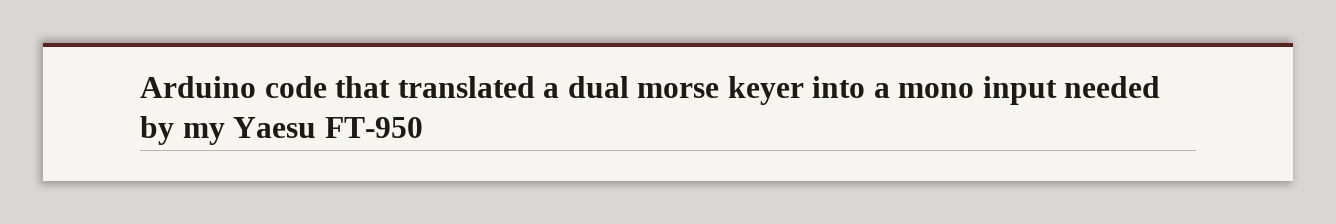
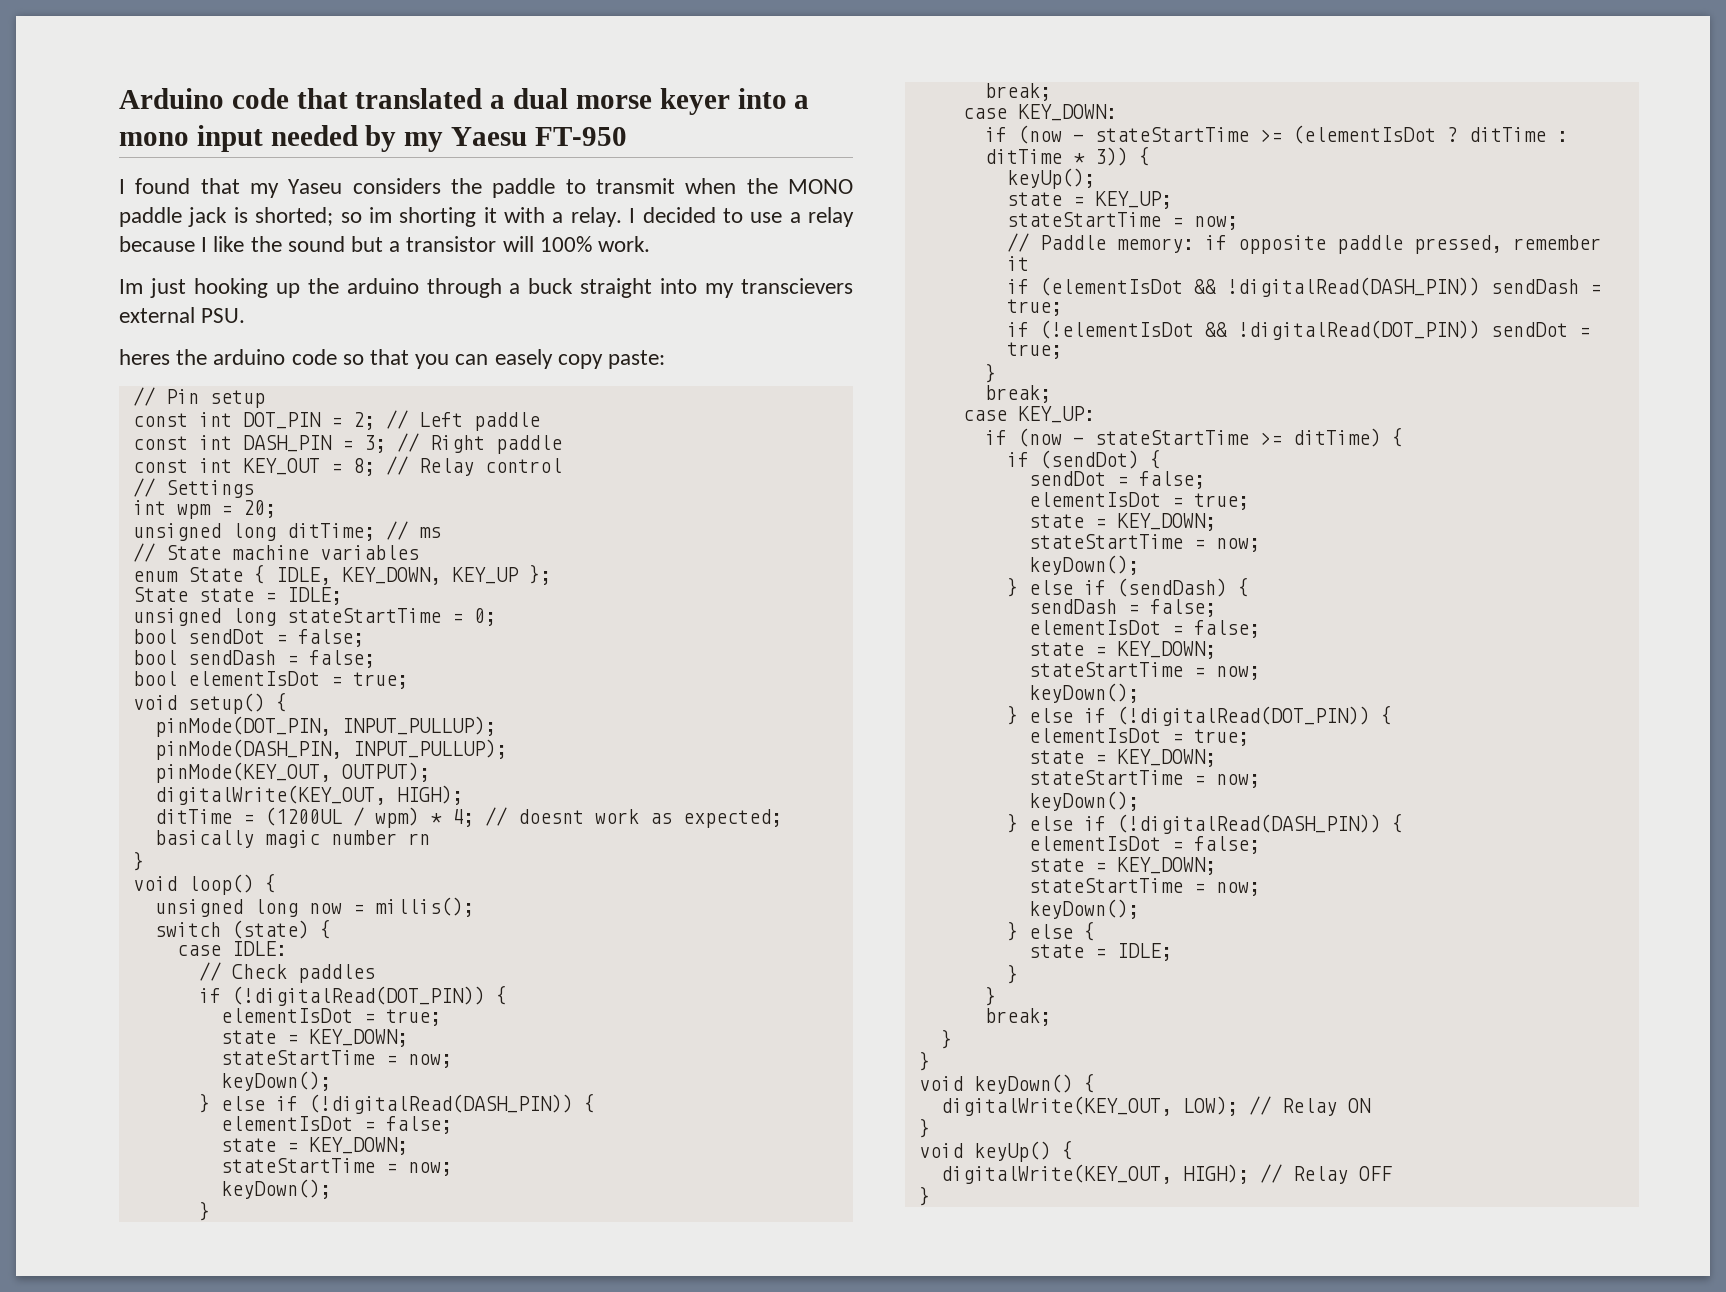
(423, 127) none -> [119,178,854,198] [119,207,854,227] [119,236,651,252] [119,278,853,298] [119,307,246,323] [119,349,666,369] [132,387,265,408] [132,410,540,431] [132,433,562,454] [132,456,562,476] [132,478,254,498] [132,500,276,519] [132,521,441,541] [132,543,419,562] [132,564,551,585] [132,587,342,605] [132,608,496,626] [132,629,364,647] [132,650,375,668] [132,671,408,689] [132,692,287,714] [154,716,496,737] [154,739,507,760] [154,762,430,783] [154,785,463,805] [154,807,782,828] [154,830,430,848] [132,851,144,871] [132,873,276,895] [154,897,474,917] [154,919,331,939] [176,941,287,956] [198,962,375,983] [198,985,507,1006] [220,1008,441,1026] [220,1029,408,1047] [220,1050,452,1068] [220,1071,331,1091] [198,1093,595,1114] [220,1116,452,1134] [220,1137,408,1155] [220,1158,452,1176] [220,1179,331,1199] [198,1201,210,1221] [984,83,1051,101] [962,104,1117,121] [984,125,1568,144] [984,146,1150,166] [1006,168,1095,189] [1006,191,1172,209] [1006,212,1238,230] [1006,233,1601,254] [1006,256,1029,271] [1006,277,1601,297] [1006,299,1062,316] [1006,320,1590,340] [1006,342,1062,359] [984,363,996,383] [984,385,1051,403] [962,406,1095,423] [984,427,1403,447] [1006,449,1161,469] [1028,471,1205,489] [1028,492,1249,510] [1028,513,1216,531] [1028,534,1260,552] [1028,555,1139,575] [1006,577,1249,597] [1028,599,1216,617] [1028,620,1260,638] [1028,641,1216,659] [1028,662,1260,680] [1028,683,1139,703] [1006,705,1392,726] [1028,728,1249,746] [1028,749,1216,767] [1028,770,1260,788] [1028,791,1139,811] [1006,813,1403,834] [1028,836,1260,854] [1028,857,1216,875] [1028,878,1260,896] [1028,899,1139,919] [1006,921,1095,941] [1028,943,1172,961] [1006,964,1018,984] [984,986,996,1006] [984,1008,1051,1026] [940,1029,952,1049] [918,1051,930,1071] [918,1073,1095,1094] [940,1096,1371,1116] [918,1118,930,1138] [918,1140,1073,1162] [940,1164,1392,1184] [918,1186,930,1206] // I found that my Yaseu considers the paddle to transmit when the MONO paddle jack is shorted; so im shorting it with a relay. I decided to use a relay because I like the sound but a transistor will 100% work. // Im just hooking up the arduino through a buck straight into my transcievers external PSU. // heres the arduino code so that you can easely copy paste: // // Pin setup // const int DOT_PIN = 2; // Left paddle // const int DASH_PIN = 3; // Right paddle // const int KEY_OUT = 8; // Relay control // // Settings // int wpm = 20; // unsigned long ditTime; // ms // // State machine variables // enum State { IDLE, KEY_DOWN, KEY_UP }; // State state = IDLE; // unsigned long stateStartTime = 0; // bool sendDot = false; // bool sendDash = false; // bool elementIsDot = true; // void setup() { // pinMode(DOT_PIN, INPUT_PULLUP); // pinMode(DASH_PIN, INPUT_PULLUP); // pinMode(KEY_OUT, OUTPUT); // digitalWrite(KEY_OUT, HIGH); // ditTime = (1200UL / wpm) * 4; // doesnt work as expected; basically magic number rn // } // void loop() { // unsigned long now = millis(); // switch (state) { // case IDLE: // // Check paddles // if (!digitalRead(DOT_PIN)) { // elementIsDot = true; // state = KEY_DOWN; // stateStartTime = now; // keyDown(); // } else if (!digitalRead(DASH_PIN)) { // elementIsDot = false; // state = KEY_DOWN; // stateStartTime = now; // keyDown(); // } // break; // case KEY_DOWN: // if (now - stateStartTime >= (elementIsDot ? ditTime : ditTime * 3)) { // keyUp(); // state = KEY_UP; // stateStartTime = now; // // Paddle memory: if opposite paddle pressed, remember it // if (elementIsDot && !digitalRead(DASH_PIN)) sendDash = true; // if (!elementIsDot && !digitalRead(DOT_PIN)) sendDot = true; // } // break; // case KEY_UP: // if (now - stateStartTime >= ditTime) { // if (sendDot) { // sendDot = false; // elementIsDot = true; // state = KEY_DOWN; // stateStartTime = now; // keyDown(); // } else if (sendDash) { // sendDash = false; // elementIsDot = false; // state = KEY_DOWN; // stateStartTime = now; // keyDown(); // } else if (!digitalRead(DOT_PIN)) { // elementIsDot = true; // state = KEY_DOWN; // stateStartTime = now; // keyDown(); // } else if (!digitalRead(DASH_PIN)) { // elementIsDot = false; // state = KEY_DOWN; // stateStartTime = now; // keyDown(); // } else { // state = IDLE; // } // } // break; // } // } // void keyDown() { // digitalWrite(KEY_OUT, LOW); // Relay ON // } // void keyUp() { // digitalWrite(KEY_OUT, HIGH); // Relay OFF // }

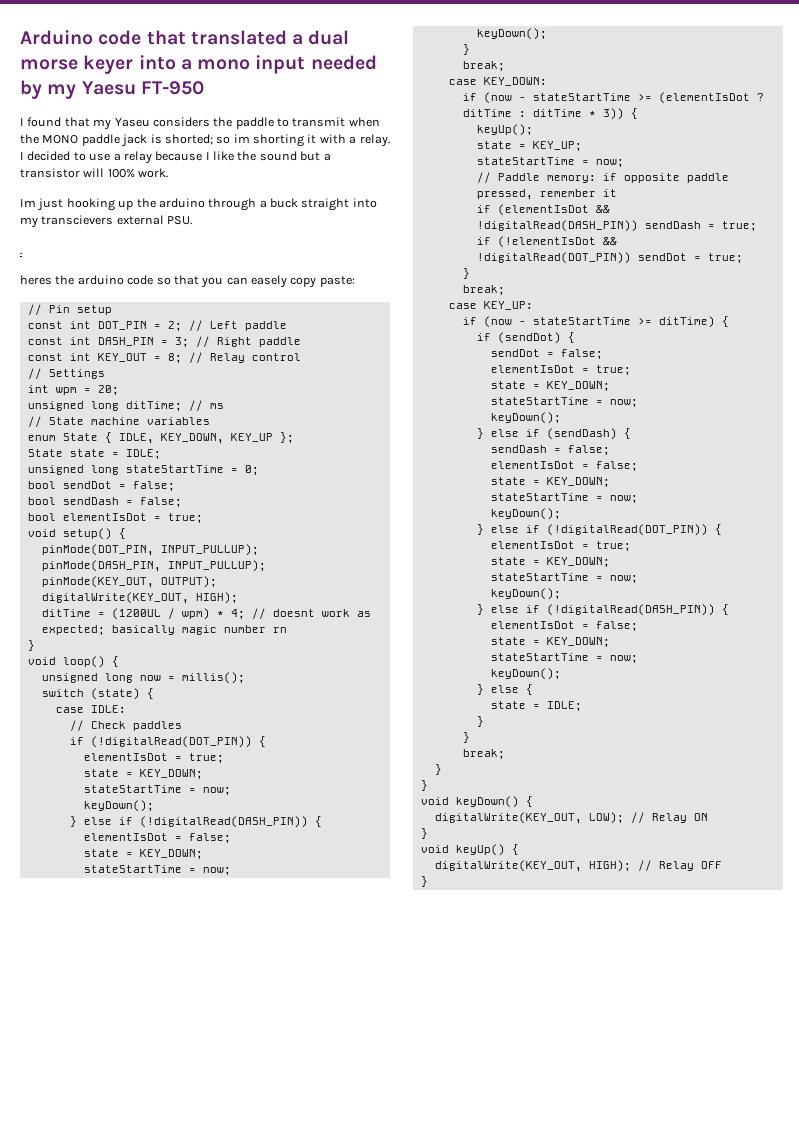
(246, 315) none -> [20,252,22,255] // .

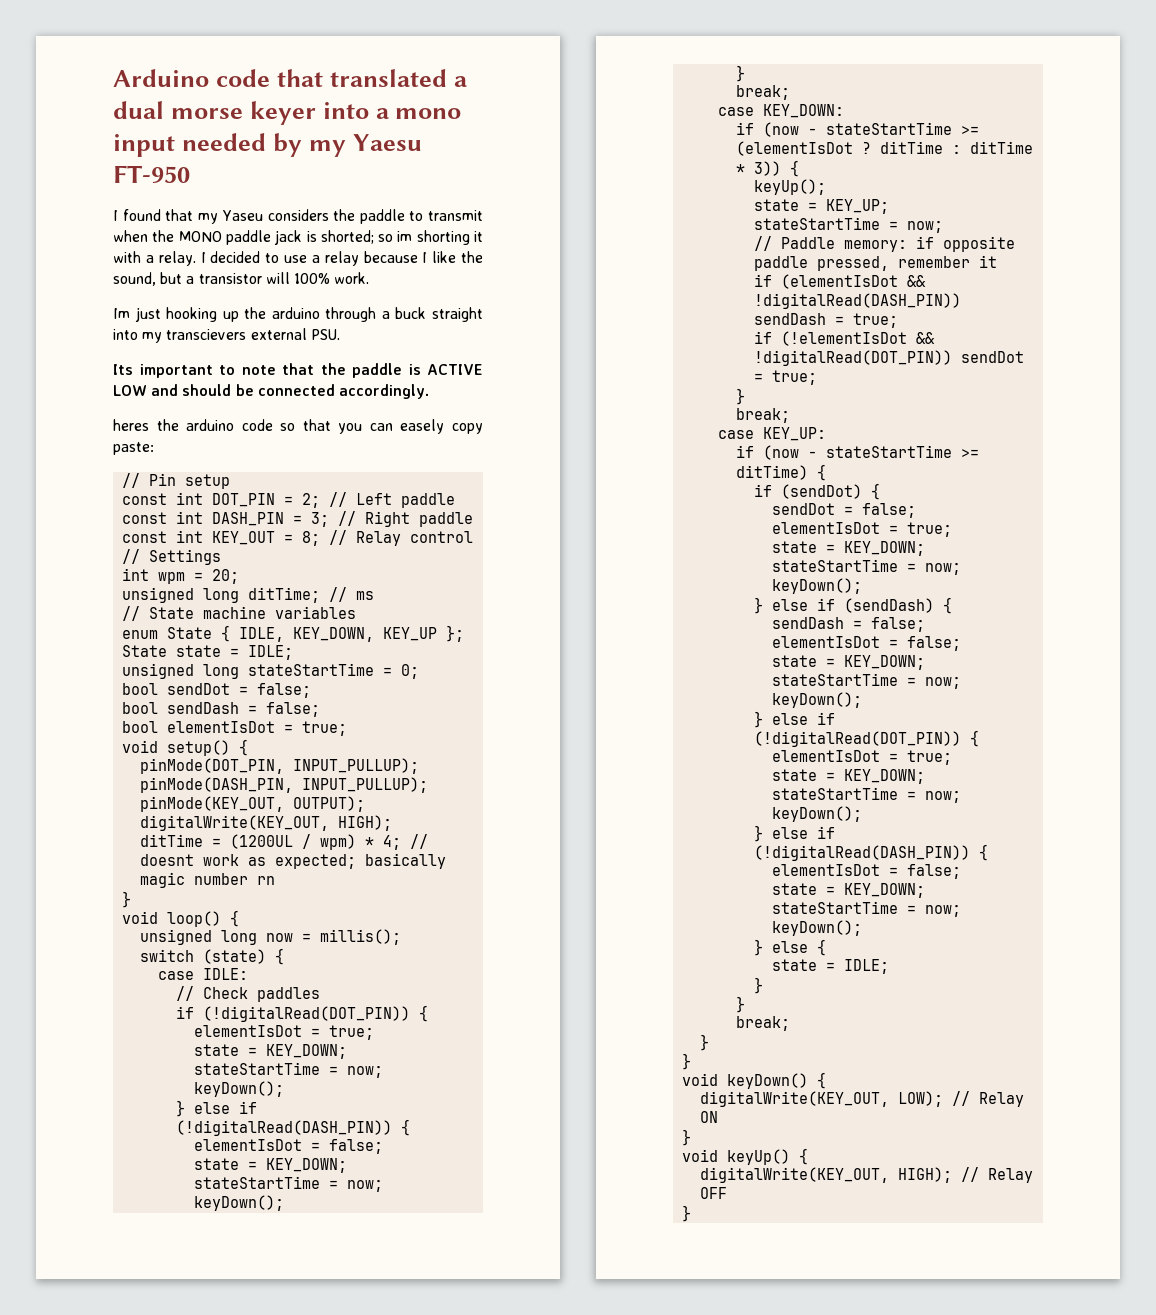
[259,151,297,161] sound -> [113,272,156,286] sound,
[20,252,22,255] . -> [113,363,483,378] [113,384,429,399] Its important to note that the paddle is ACTIVE LOW and should be connected accordingly.

